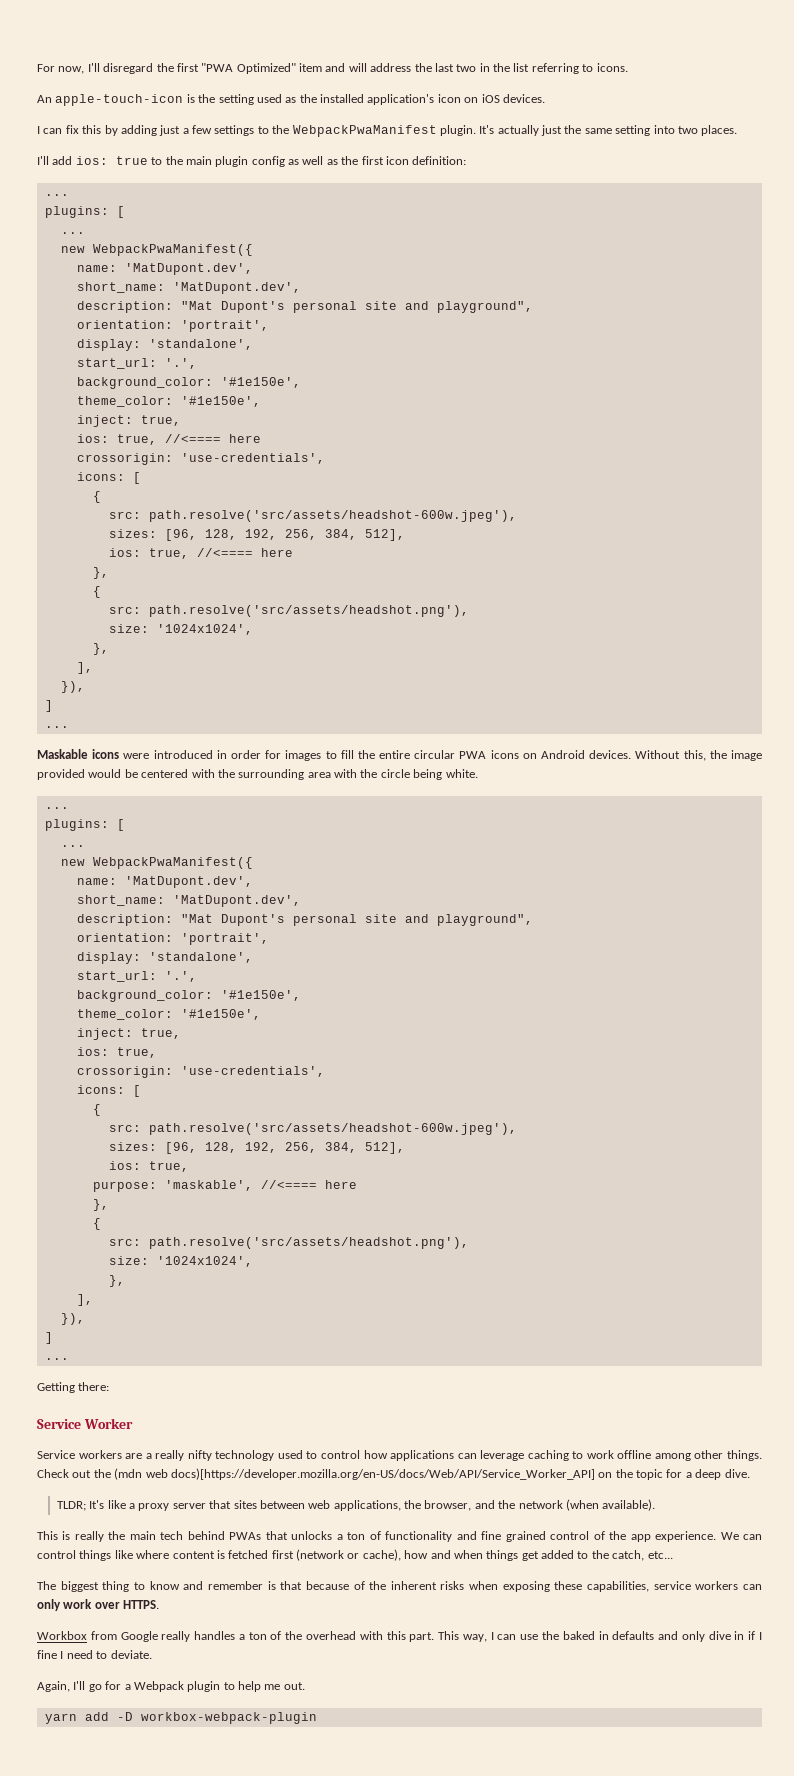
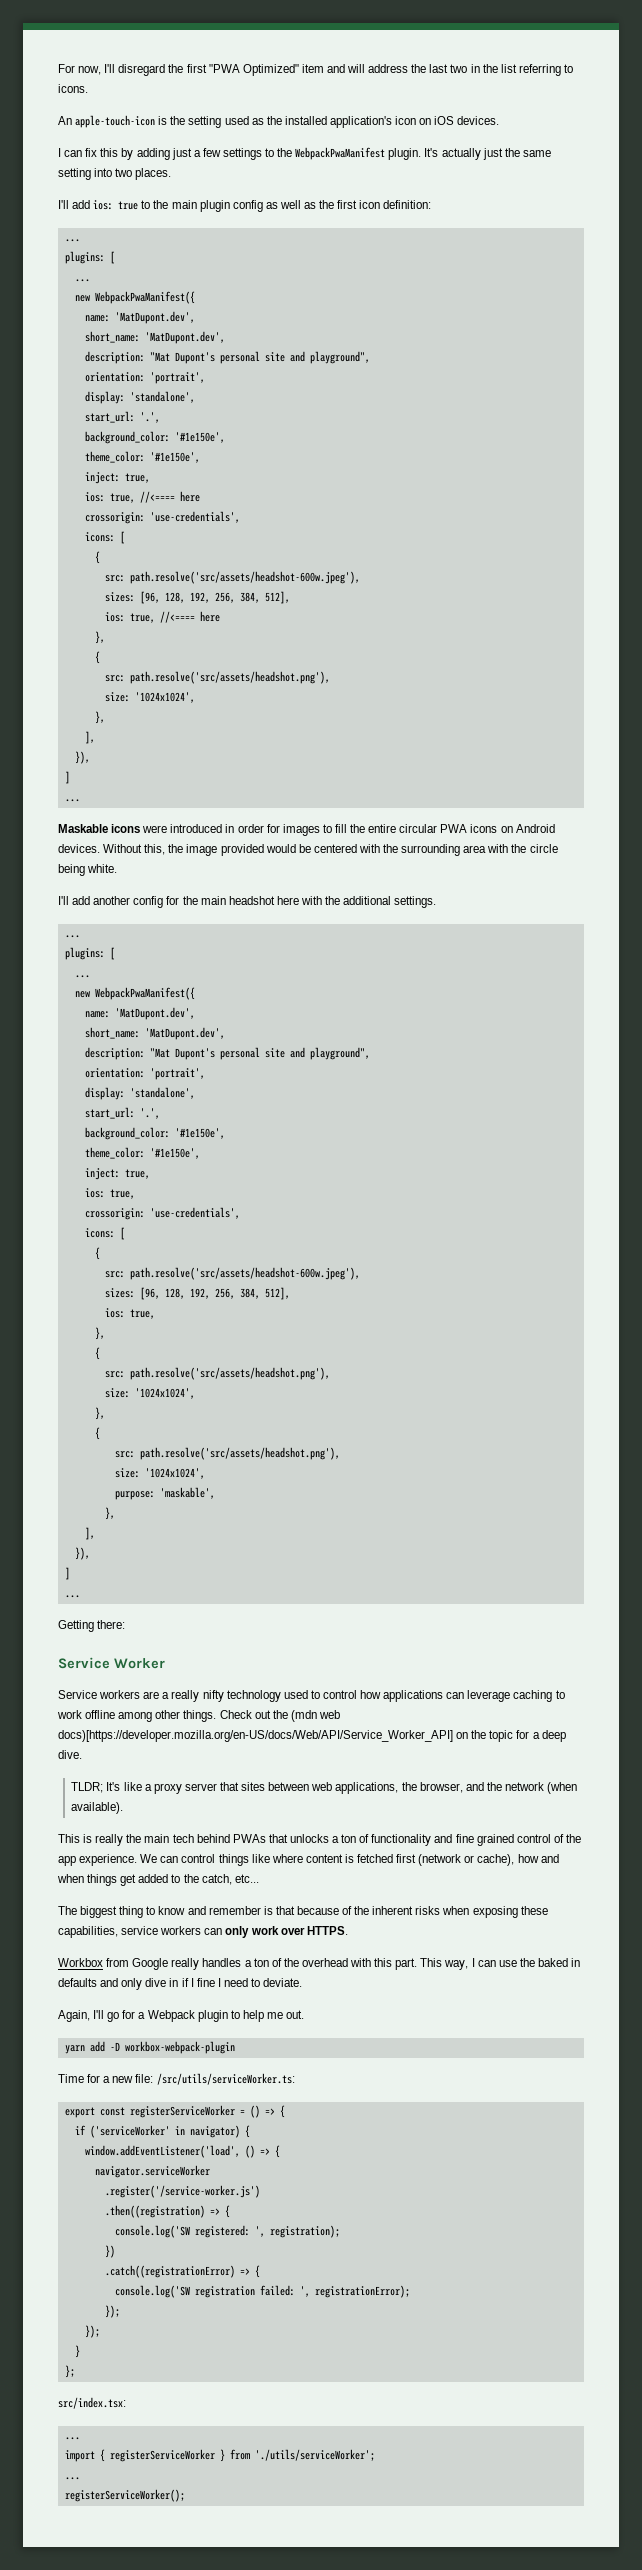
(478, 773) none -> [58,896,437,908] // I'll add another config for the main headshot here with the additional settings.
[92,1180,357,1192] [92,1199,109,1211] [92,1218,101,1230] [108,1237,469,1249] [108,1256,253,1267] purpose: 'maskable', //<==== here // }, // { // src: path.resolve('src/assets/headshot.png'), // size: '1024x1024', -> [94,1327,105,1340] [94,1347,100,1360] [104,1367,330,1380] [104,1388,195,1399] [94,1407,105,1420] [94,1427,100,1440] [114,1447,340,1460] [114,1468,205,1479] [114,1487,215,1500] }, // { // src: path.resolve('src/assets/headshot.png'), // size: '1024x1024', // }, // { // src: path.resolve('src/assets/headshot.png'), // size: '1024x1024', // purpose: 'maskable',
(317, 1718) none -> [58,2073,295,2085] [64,2105,285,2118] [74,2125,250,2138] [84,2145,280,2158] [94,2165,210,2178] [104,2185,260,2198] [104,2205,230,2218] [114,2225,340,2238] [104,2245,115,2258] [104,2265,260,2278] [114,2285,410,2298] [104,2305,120,2318] [84,2325,100,2338] [74,2345,80,2358] [64,2365,75,2378] [58,2397,126,2409] [64,2437,80,2440] [64,2449,375,2462] [64,2477,80,2480] [64,2489,185,2502] // Time for a new file: /src/utils/serviceWorker.ts: // export const registerServiceWorker = () => { // if ('serviceWorker' in navigator) { // window.addEventListener('load', () => { // navigator.serviceWorker // .register('/service-worker.js') // .then((registration) => { // console.log('SW registered: ', registration); // }) // .catch((registrationError) => { // console.log('SW registration failed: ', registrationError); // }); // }); // } // }; // src/index.tsx: // ... // import { registerServiceWorker } from './utils/serviceWorker'; // ... // registerServiceWorker();

